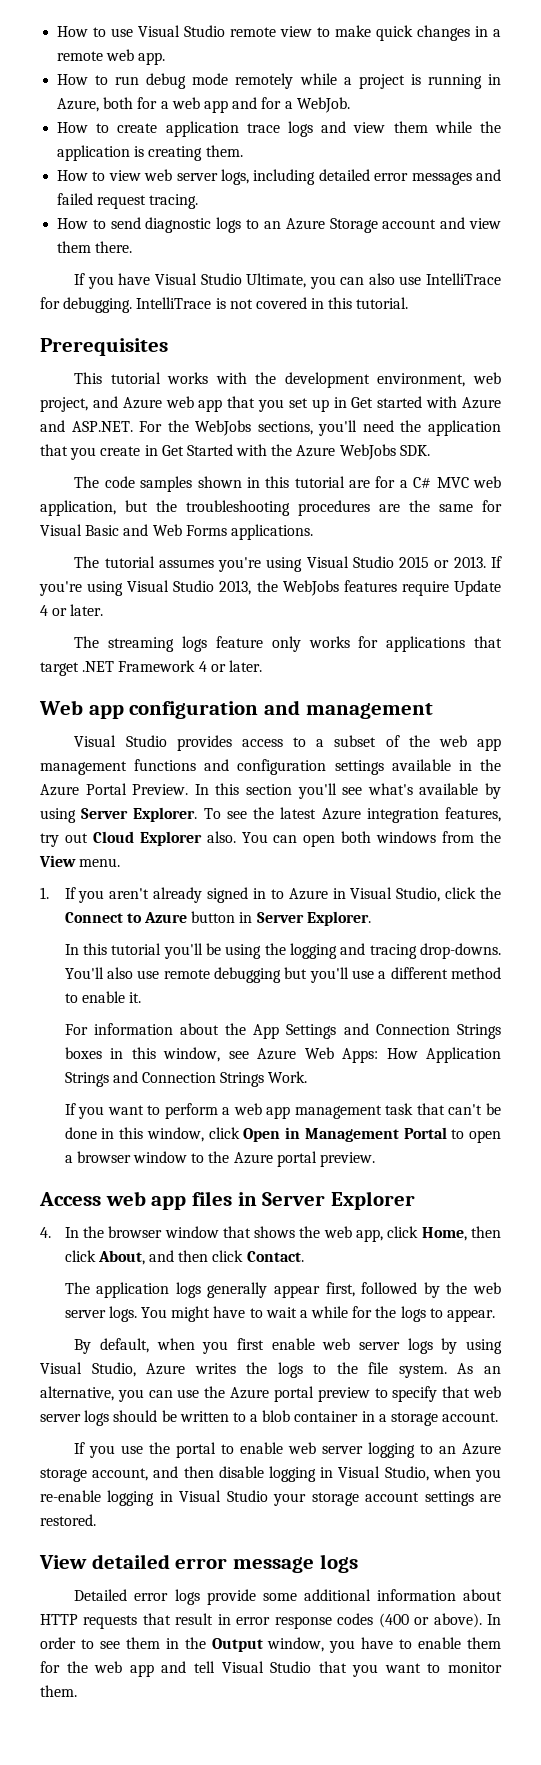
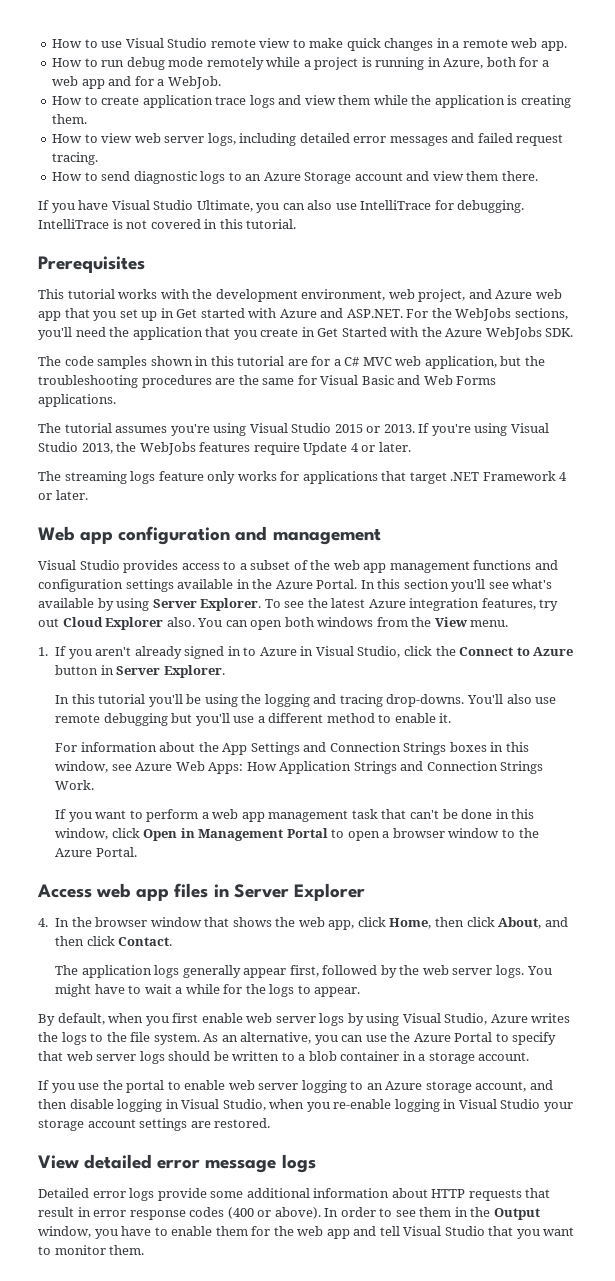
[85,783,189,795] Portal Preview. -> [316,579,358,589] Portal.
[276,1151,375,1167] portal preview. -> [95,847,137,857] Portal.
[273,1386,370,1402] portal preview -> [454,1032,493,1042] Portal

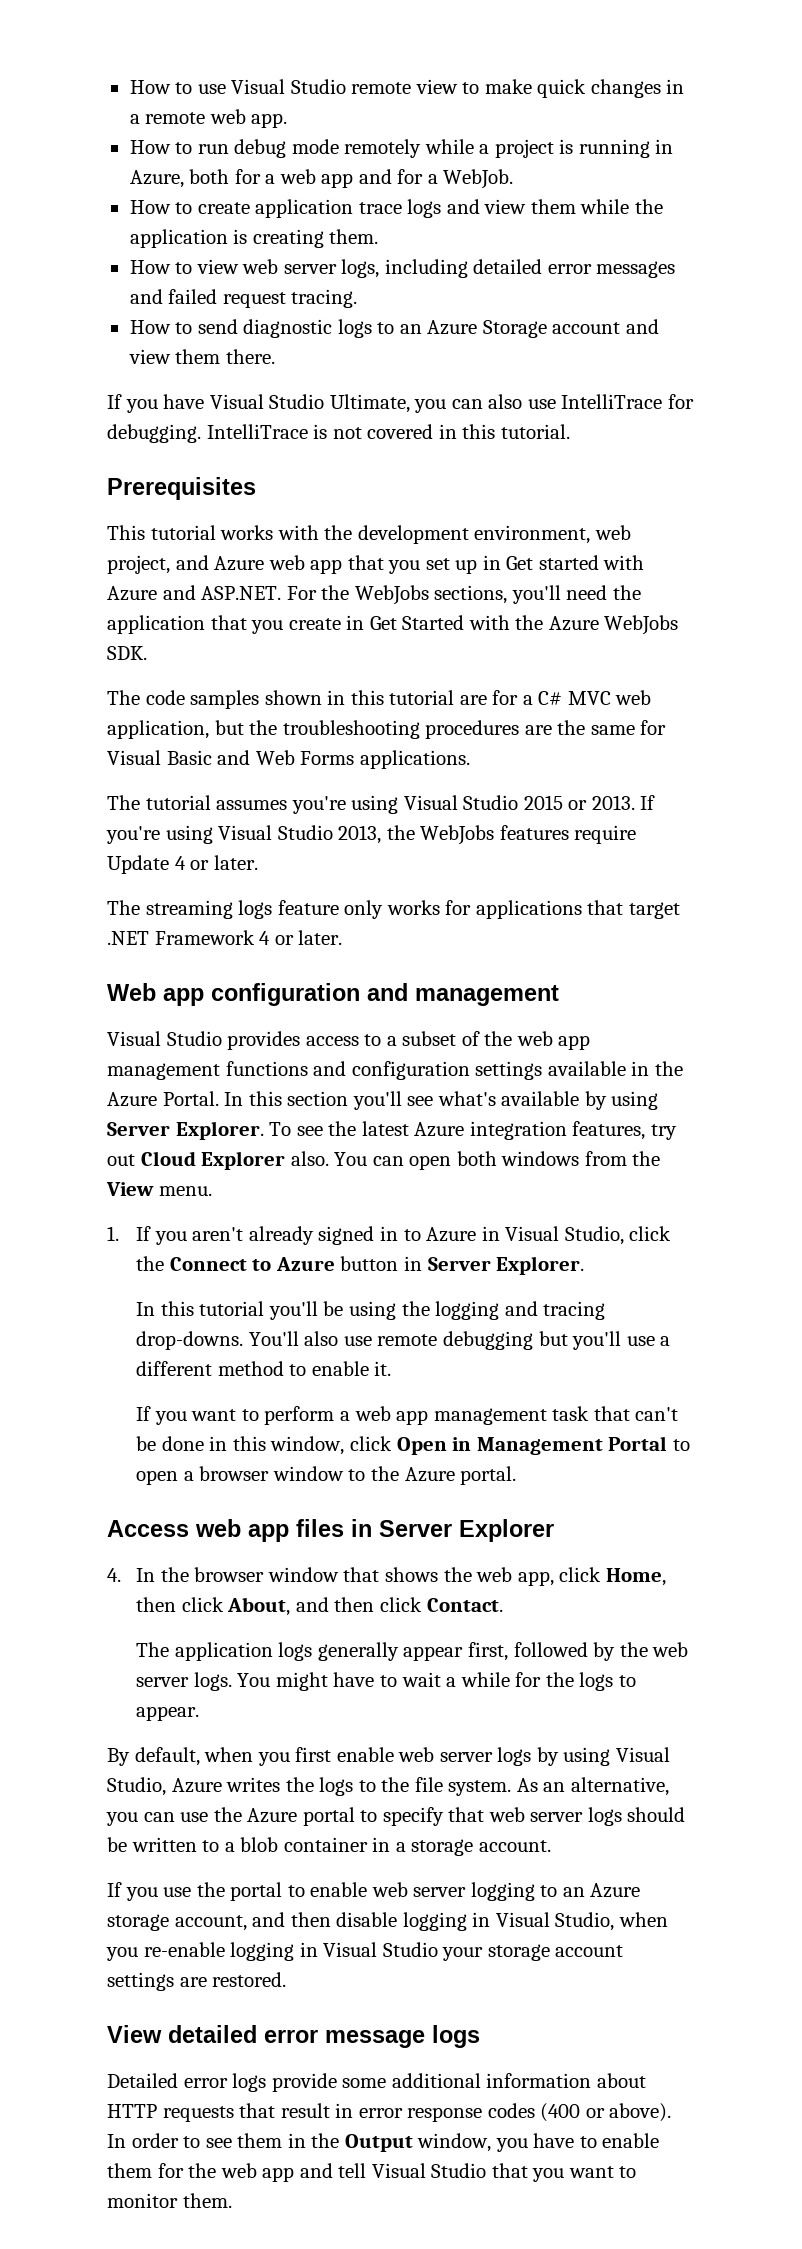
[55,742,529,755] [55,761,544,774] [55,780,95,790] // For information about the App Settings and Connection Strings boxes in this window, see Azure Web Apps: How Application Strings and Connection Strings Work. -> (392, 1368) none
[95,847,137,857] Portal. -> [460,1466,517,1485] portal.
[454,1032,493,1042] Portal -> [302,1807,355,1826] portal

